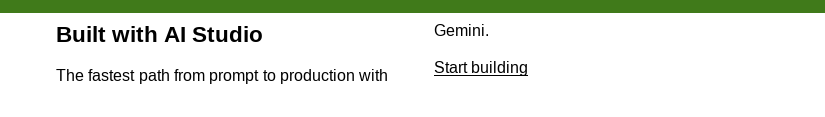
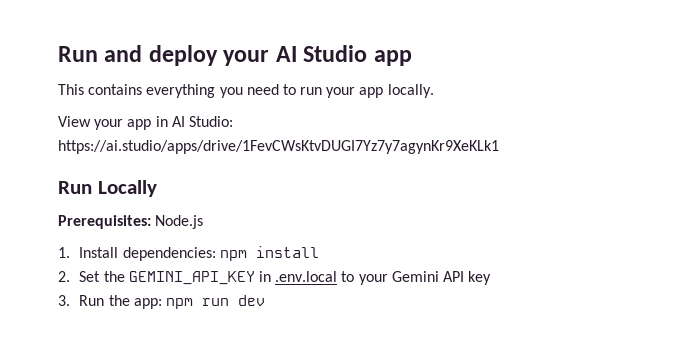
[56,26,264,42] [56,69,389,84] [434,24,489,36] [434,61,529,76] Built with AI Studio // The fastest path from prompt to production with Gemini. // Start building -> [58,45,412,66] [58,84,434,98] [58,116,233,130] [58,140,499,154] [58,180,157,197] [58,215,204,229] [58,246,319,261] [58,271,492,285] [58,295,266,309] Run and deploy your AI Studio app // This contains everything you need to run your app locally. // View your app in AI Studio: https://ai.studio/apps/drive/1FevCWsKtvDUGI7Yz7y7agynKr9XeKLk1 // Run Locally // Prerequisites: Node.js // 1. Install dependencies: npm install // 2. Set the GEMINI_API_KEY in .env.local to your Gemini API key // 3. Run the app: npm run dev

